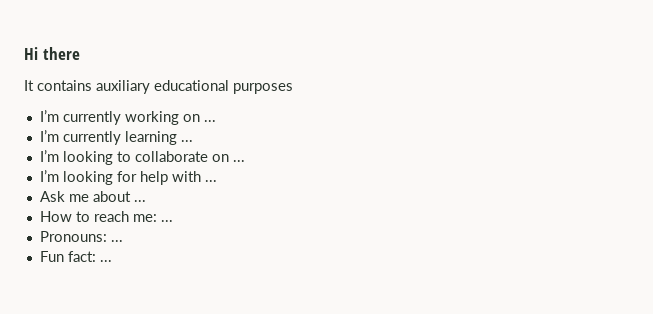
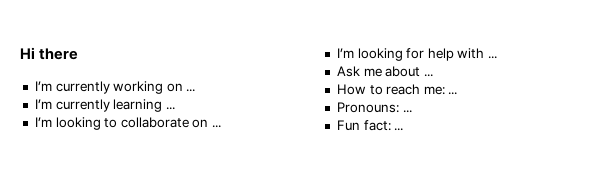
[24,80,293,94] // It contains auxiliary educational purposes -> (79, 54) none

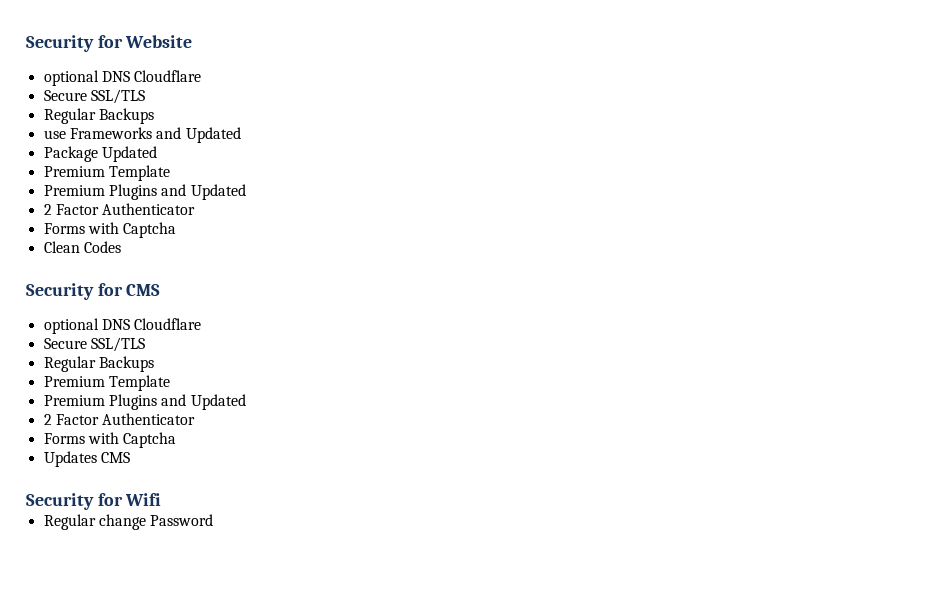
[20,47,79,60] [34,81,196,94] [34,99,175,112] [34,117,222,130] [336,48,498,61] [336,66,433,77] [336,84,458,95] [336,102,412,113] [336,120,404,131] Hi there // I’m currently working on ... // I’m currently learning ... // I’m looking to collaborate on ... // I’m looking for help with ... // Ask me about ... // How to reach me: ... // Pronouns: ... // Fun fact: ... -> [26,35,193,52] [43,70,202,86] [43,89,145,104] [43,108,154,124] [43,127,241,143] [43,146,157,162] [43,165,170,181] [43,184,246,200] [43,203,196,215] [43,222,177,238] [43,241,121,253] [26,283,161,300] [43,318,202,334] [43,337,145,352] [43,356,154,372] [43,375,170,391] [43,394,246,410] [43,413,196,425] [43,432,177,448] [43,451,130,467] [26,493,162,510] [43,514,214,530] Security for Website // optional DNS Cloudflare // Secure SSL/TLS // Regular Backups // use Frameworks and Updated // Package Updated // Premium Template // Premium Plugins and Updated // 2 Factor Authenticator // Forms with Captcha // Clean Codes // Security for CMS // optional DNS Cloudflare // Secure SSL/TLS // Regular Backups // Premium Template // Premium Plugins and Updated // 2 Factor Authenticator // Forms with Captcha // Updates CMS // Security for Wifi // Regular change Password

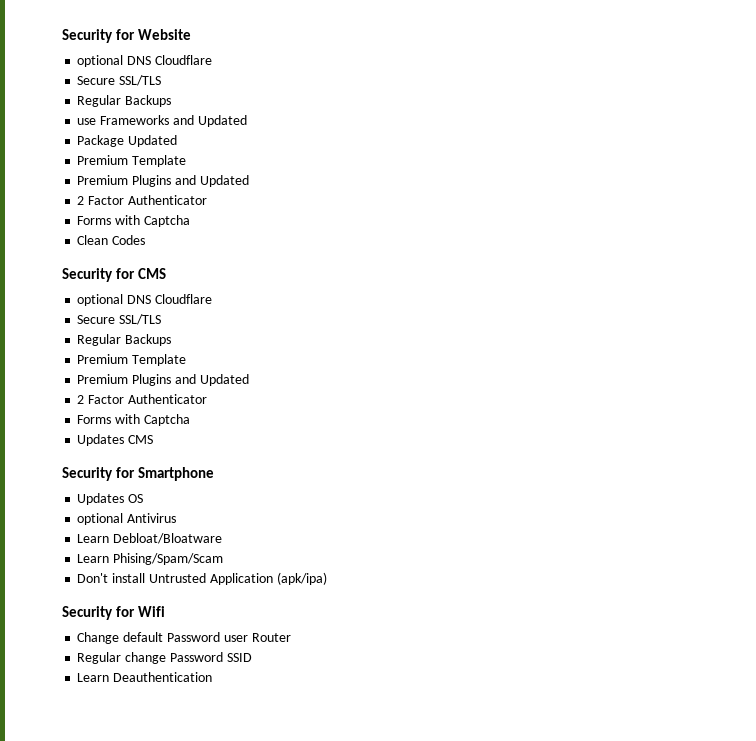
[125,493,162,506] Wifi -> [138,467,215,481] [77,493,144,505] [77,513,177,525] [77,533,223,544] [77,553,224,565] [77,572,327,585] [62,606,166,620] [77,632,291,644] Smartphone // Updates OS // optional Antivirus // Learn Debloat/Bloatware // Learn Phising/Spam/Scam // Don't install Untrusted Application (apk/ipa) // Security for Wifi // Change default Password user Router
(214, 520) none -> [226,653,252,662] [77,672,213,682] SSID // Learn Deauthentication

